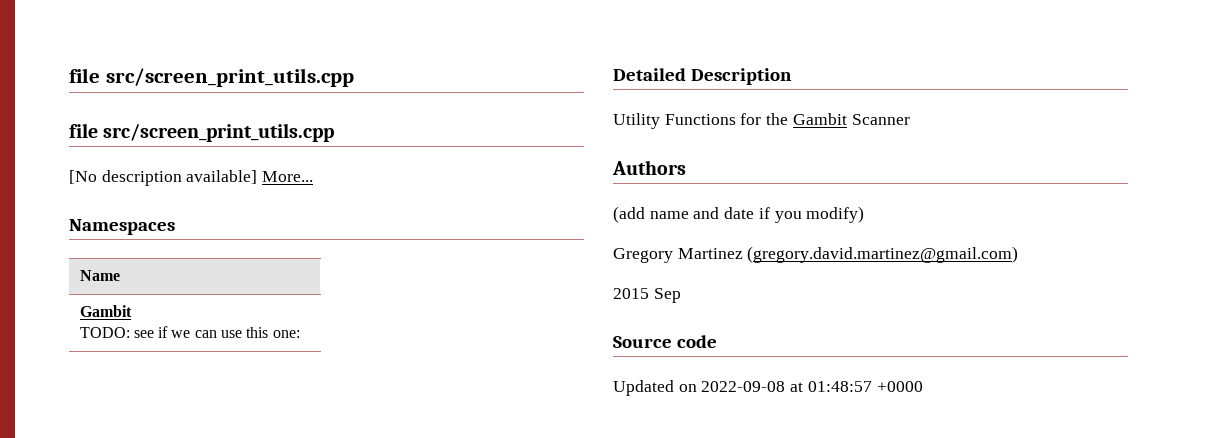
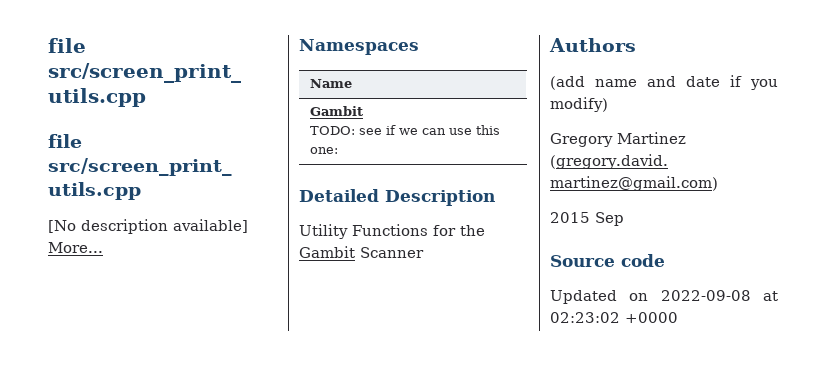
[807,381,872,392] 01:48:57 -> [550,312,620,323] 02:23:02

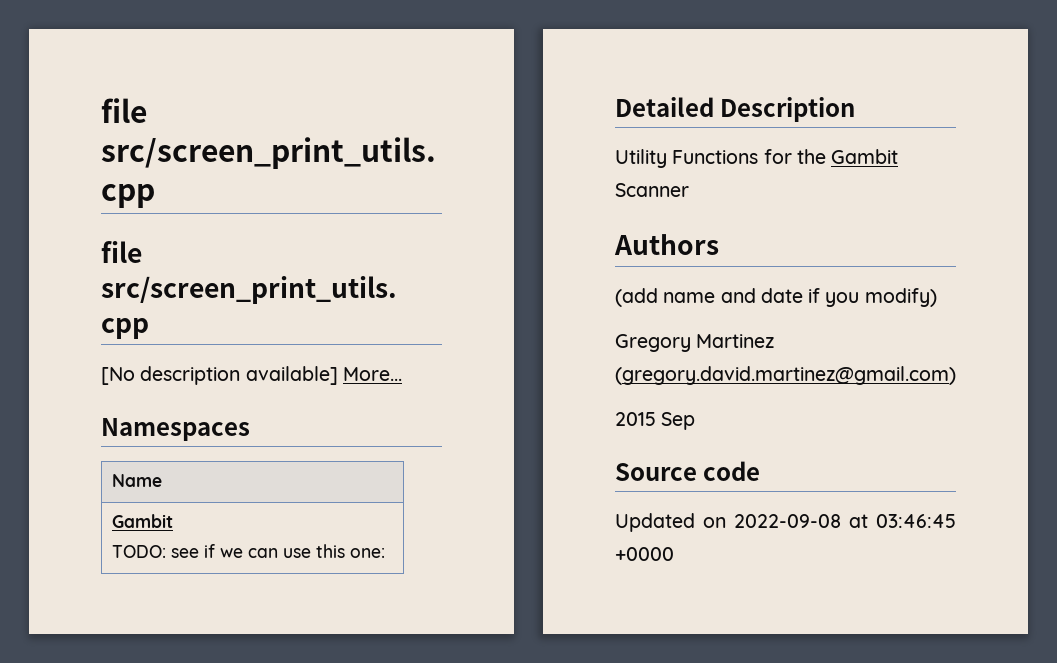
[550,312,620,323] 02:23:02 -> [876,514,956,528] 03:46:45

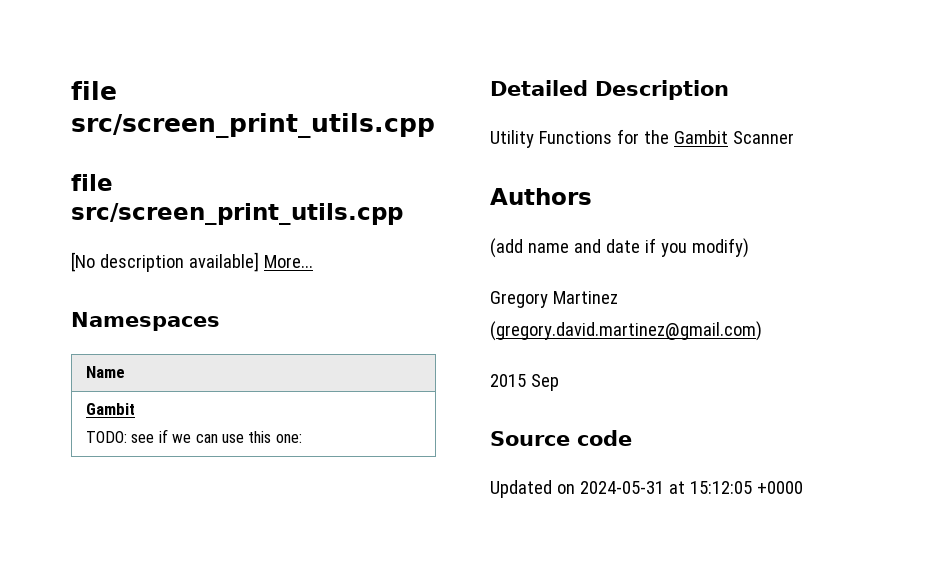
[734,514,956,528] 2022-09-08 at 03:46:45 -> [579,481,752,494] 2024-05-31 at 15:12:05

